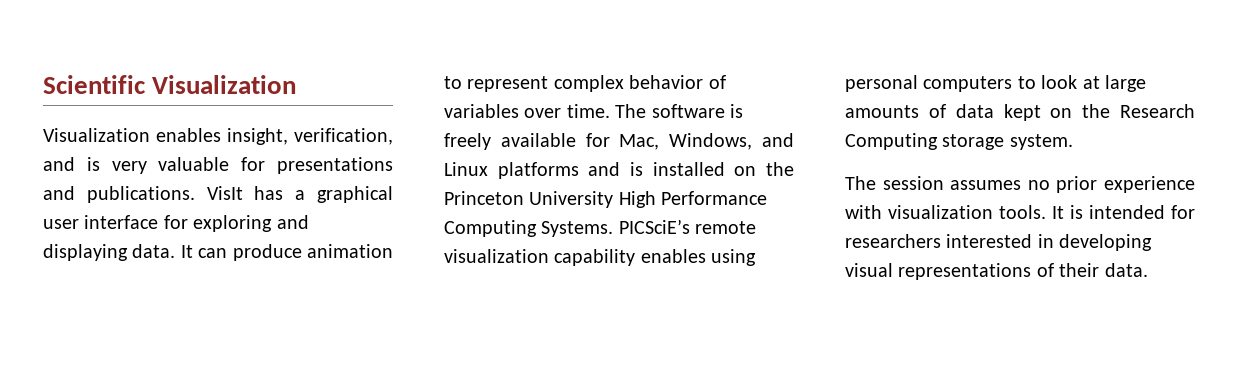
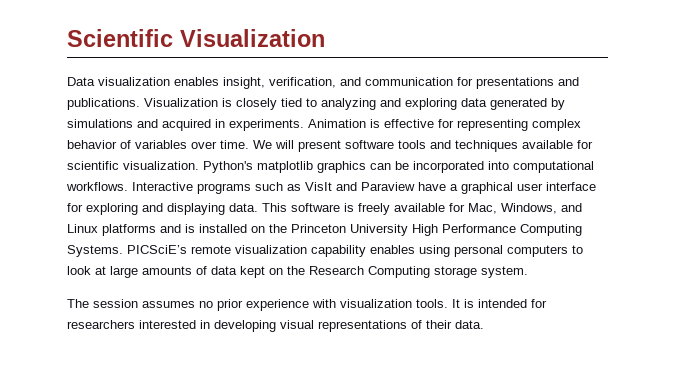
[43,128,150,142] Visualization -> [67,77,170,86] Data visualization
[86,157,230,174] is very valuable -> [365,77,453,86] communication
[206,186,284,200] VisIt has -> [144,98,565,110] [67,119,581,131] [67,140,593,152] [67,161,594,173] [66,182,446,194] Visualization is closely tied to analyzing and exploring data generated by simulations and acquired in experiments. Animation is effective for representing complex behavior of variables over time. We will present software tools and techniques available for scientific visualization. Python's matplotlib graphics can be incorporated into computational workflows. Interactive programs such as VisIt and Paraview have
[180,244,393,261] [444,75,726,92] [444,104,647,118] It can produce animation to represent complex behavior of variables over time. The -> [262,203,287,212] This

